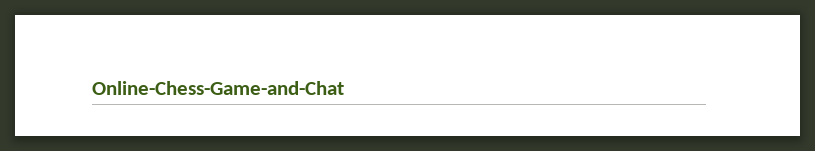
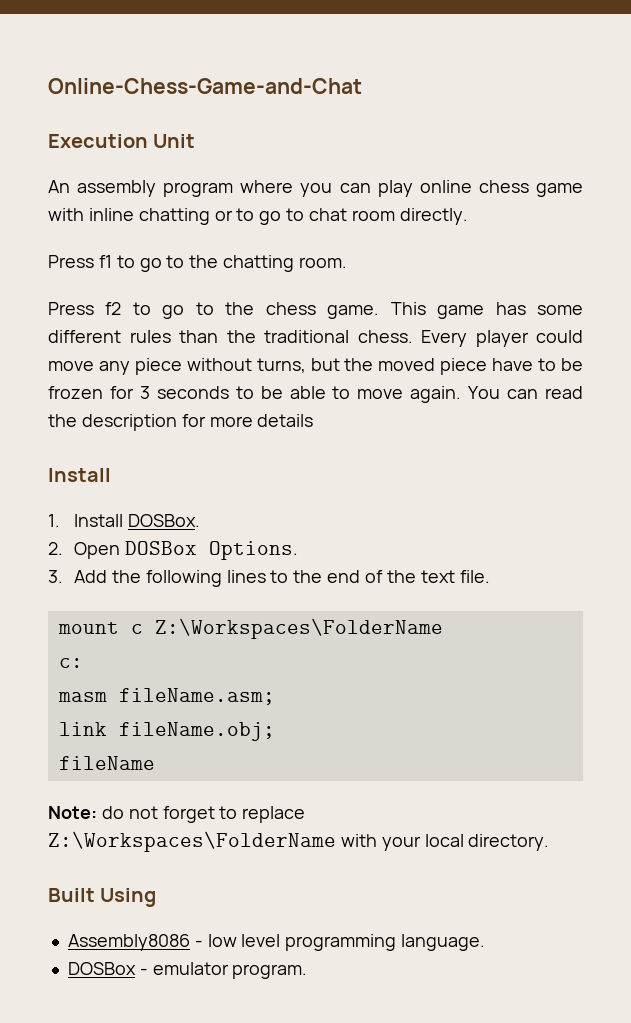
(344, 88) none -> [48,134,196,148] [48,180,583,197] [48,208,468,225] [48,255,348,272] [48,302,583,319] [48,330,583,347] [48,358,583,375] [48,386,584,403] [48,414,314,431] [48,468,111,482] [48,514,200,527] [48,541,298,560] [48,570,490,587] [57,618,443,639] [58,658,83,668] [57,688,275,705] [58,722,275,741] [58,756,155,770] [48,806,306,823] [48,831,550,852] [48,888,157,907] [67,934,486,951] [67,962,308,979] // Execution Unit // An assembly program where you can play online chess game with inline chatting or to go to chat room directly. // Press f1 to go to the chatting room. // Press f2 to go to the chess game. This game has some different rules than the traditional chess. Every player could move any piece without turns, but the moved piece have to be frozen for 3 seconds to be able to move again. You can read the description for more details // Install // 1. Install DOSBox. // 2. Open DOSBox Options. // 3. Add the following lines to the end of the text file. // mount c Z:\Workspaces\FolderName // c: // masm fileName.asm; // link fileName.obj; // fileName // Note: do not forget to replace Z:\Workspaces\FolderName with your local directory. // Built Using // Assembly8086 - low level programming language. // DOSBox - emulator program.

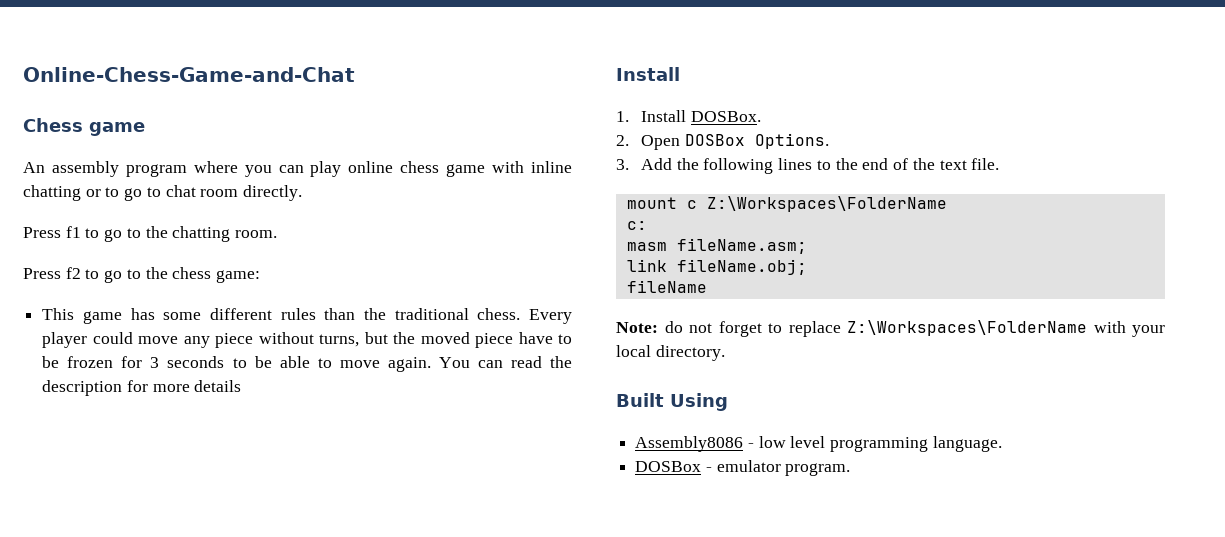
[48,134,196,148] Execution Unit -> [23,118,145,136] Chess game
[327,305,380,319] game. -> [216,270,261,283] game: //

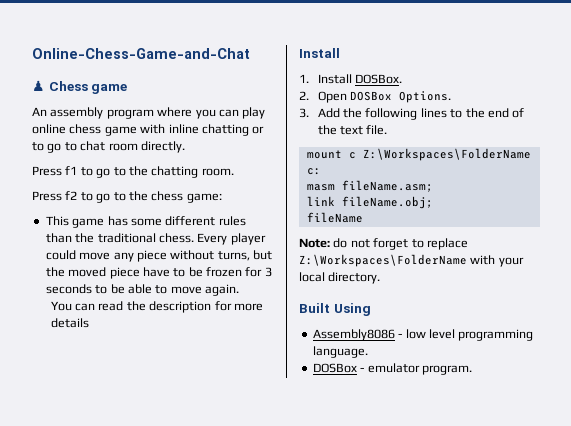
(355, 74) none -> [32,80,45,91] ♟
(431, 364) none -> (239, 290) //

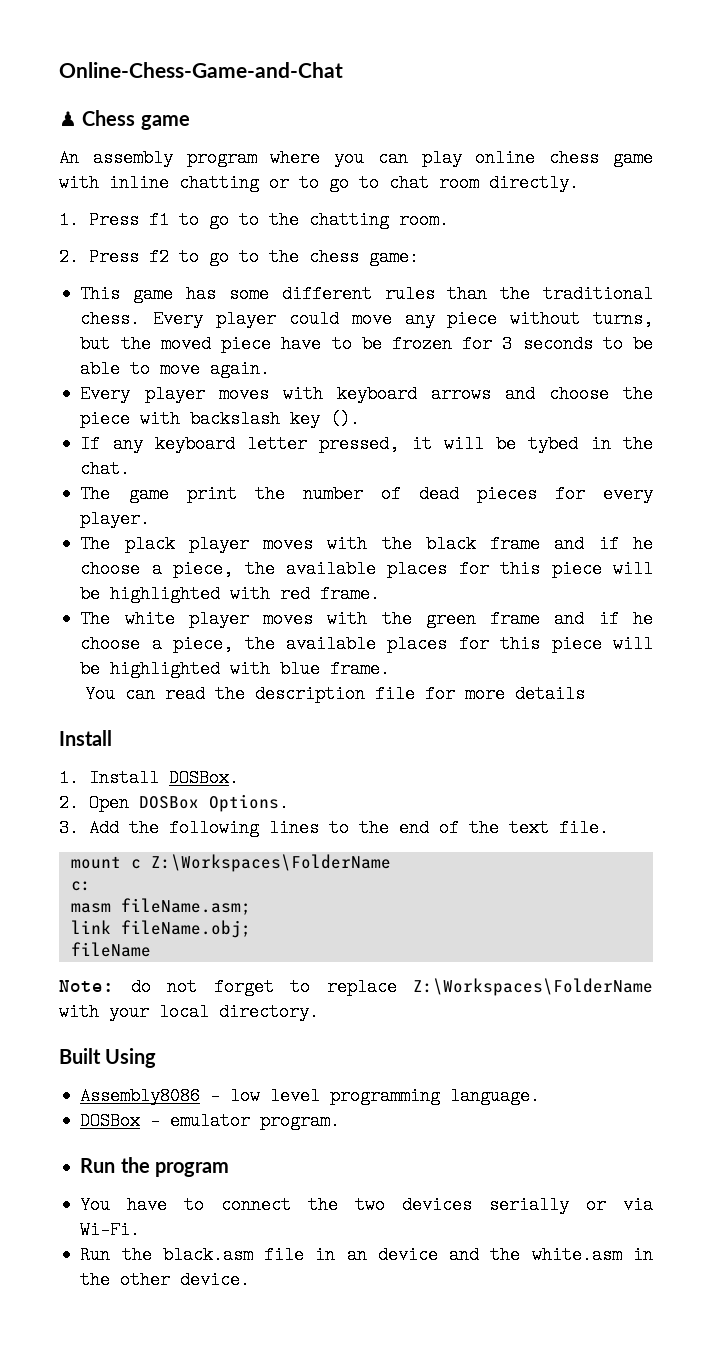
(185, 147) none -> [59,211,79,229] 1.
(234, 172) none -> [59,248,79,266] 2.
(239, 290) none -> [80,385,654,403] [80,410,361,428] [80,435,653,453] [80,460,131,478] [80,485,653,503] [80,510,151,528] [80,535,653,553] [80,560,653,578] [80,585,381,603] [80,610,653,628] [80,635,653,653] [80,660,391,678] // Every player moves with keyboard arrows and choose the piece with backslash key (). // If any keyboard letter pressed, it will be tybed in the chat. // The game print the number of dead pieces for every player. // The plack player moves with the black frame and if he choose a piece, the available places for this piece will be highlighted with red frame. // The white player moves with the green frame and if he choose a piece, the available places for this piece will be highlighted with blue frame.
(212, 307) none -> [374,685,415,703] file
(472, 370) none -> [80,1157,229,1177] [80,1196,653,1214] [80,1221,141,1239] [80,1246,653,1264] [80,1271,251,1289] // Run the program // You have to connect the two devices serially or via Wi-Fi. // Run the black.asm file in an device and the white.asm in the other device.

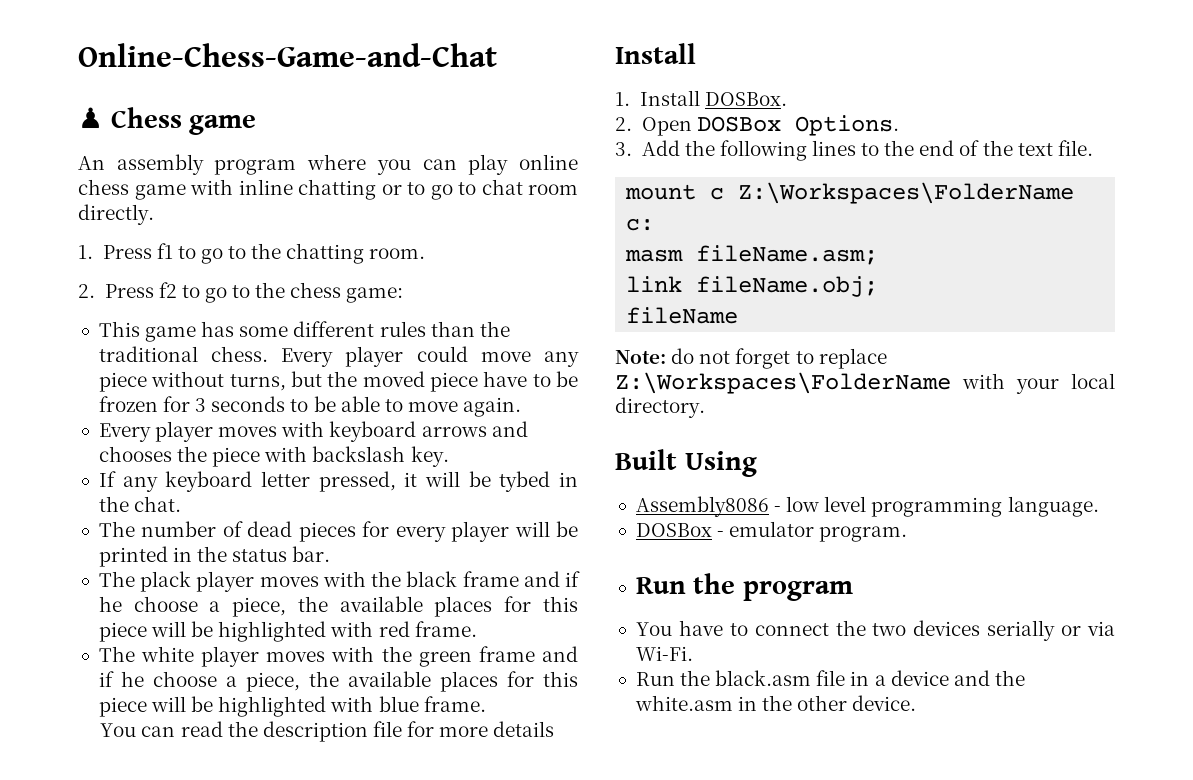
[548,385,609,403] choose -> [98,446,172,462] chooses
[290,410,361,428] key (). -> [410,446,449,467] key.
[128,485,285,503] game print the -> (135, 529) none
[80,510,151,528] player. -> [451,521,578,542] [98,546,331,567] player will be printed in the status bar.
[346,1246,367,1264] an -> [874,675,886,686] a

